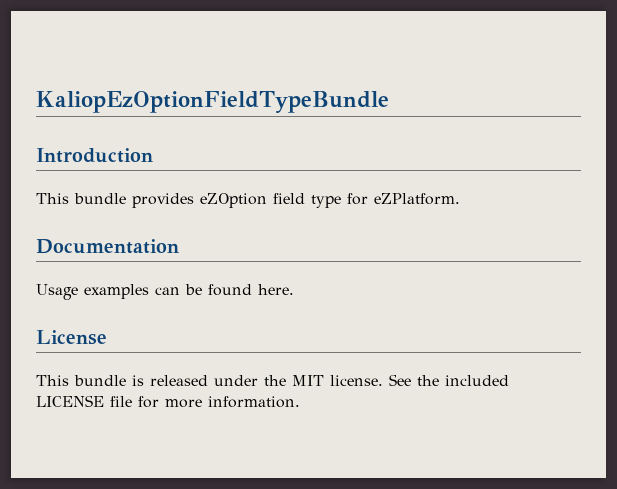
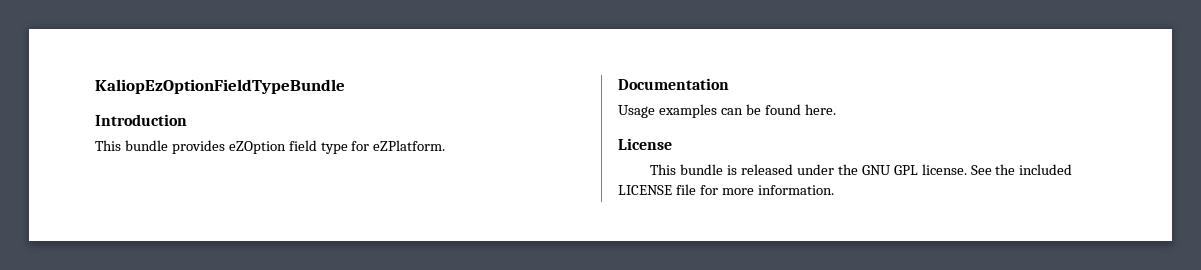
[292,375,324,386] MIT -> [861,165,918,175] GNU GPL

